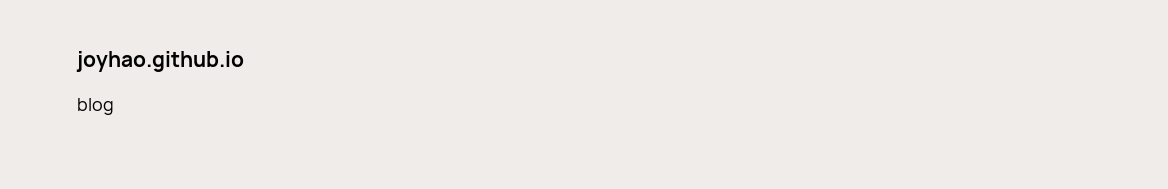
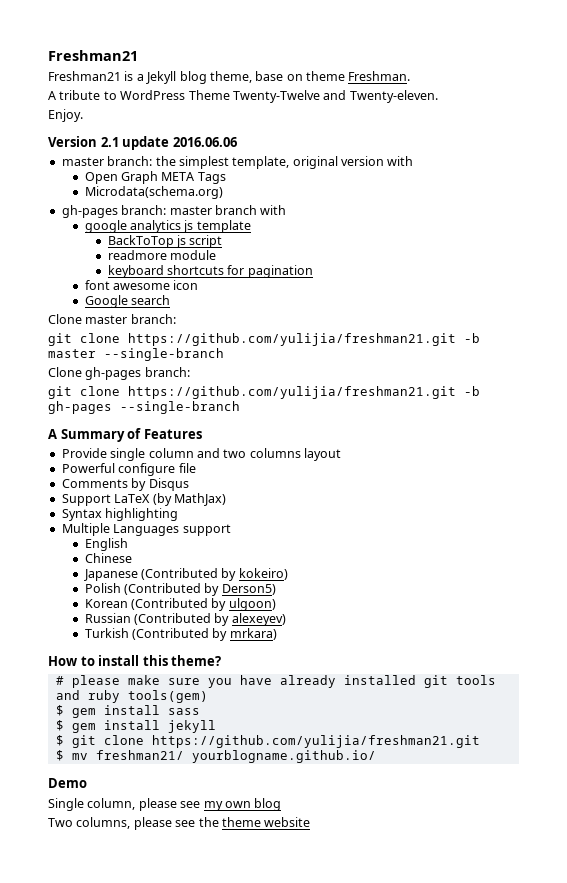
[76,51,244,72] [77,98,114,115] joyhao.github.io // blog -> [48,50,138,61] [48,71,411,84] [48,90,438,103] [48,109,83,122] [48,136,237,150] [61,156,414,169] [84,171,226,184] [84,186,223,199] [61,205,287,218] [84,220,251,233] [107,235,223,248] [107,250,217,260] [107,265,313,278] [84,280,199,290] [84,295,171,308] [48,314,176,324] [48,333,480,346] [48,348,224,361] [48,367,190,380] [48,386,480,399] [48,401,240,414] [48,428,202,442] [61,448,341,461] [61,463,196,476] [61,478,189,491] [61,493,226,506] [61,508,179,521] [61,523,231,536] [84,538,128,551] [84,553,132,563] [83,568,288,581] [84,583,276,596] [84,598,276,611] [84,613,286,626] [84,628,277,641] [48,655,222,666] [55,675,496,688] [55,690,208,703] [55,705,200,718] [55,720,216,733] [55,735,480,748] [55,750,376,763] [48,778,87,788] [48,798,282,811] [48,817,311,830] Freshman21 // Freshman21 is a Jekyll blog theme, base on theme Freshman. // A tribute to WordPress Theme Twenty-Twelve and Twenty-eleven. // Enjoy. // Version 2.1 update 2016.06.06 // master branch: the simplest template, original version with // Open Graph META Tags // Microdata(schema.org) // gh-pages branch: master branch with // google analytics js template // BackToTop js script // readmore module // keyboard shortcuts for pagination // font awesome icon // Google search // Clone master branch: // git clone https://github.com/yulijia/freshman21.git -b master --single-branch // Clone gh-pages branch: // git clone https://github.com/yulijia/freshman21.git -b gh-pages --single-branch // A Summary of Features // Provide single column and two columns layout // Powerful configure file // Comments by Disqus // Support LaTeX (by MathJax) // Syntax highlighting // Multiple Languages support // English // Chinese // Japanese (Contributed by kokeiro) // Polish (Contributed by Derson5) // Korean (Contributed by ulgoon) // Russian (Contributed by alexeyev) // Turkish (Contributed by mrkara) // How to install this theme? // # please make sure you have already installed git tools and ruby tools(gem) // $ gem install sass // $ gem install jekyll // $ git clone https://github.com/yulijia/freshman21.git // $ mv freshman21/ yourblogname.github.io/ // Demo // Single column, please see my own blog // Two columns, please see the theme website

